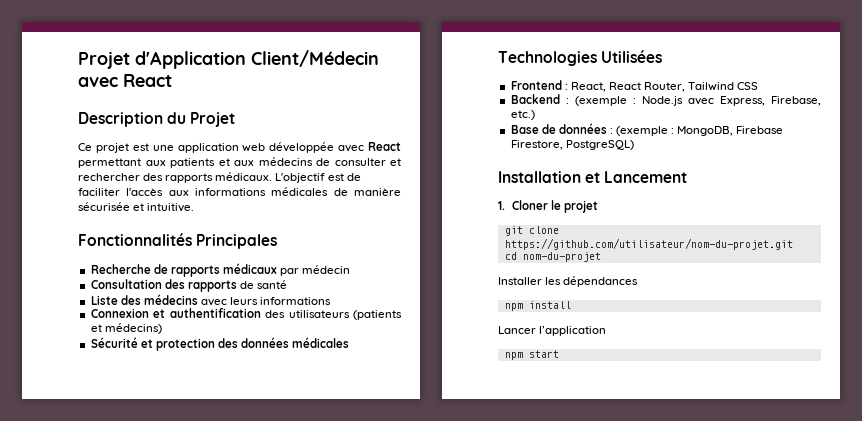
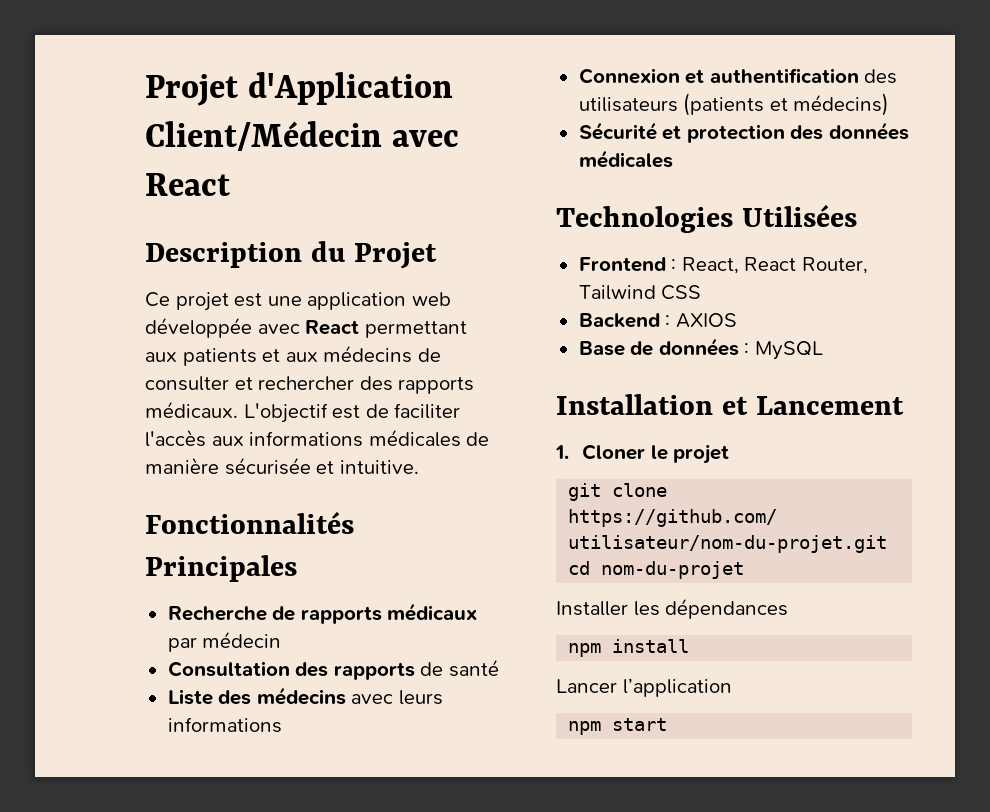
[574,96,821,106] [510,110,535,120] [510,123,784,136] [510,140,634,150] (exemple : Node.js avec Express, Firebase, etc.) // Base de données : (exemple : MongoDB, Firebase Firestore, PostgreSQL) -> [675,313,737,328] [578,338,823,360] AXIOS // Base de données : MySQL

